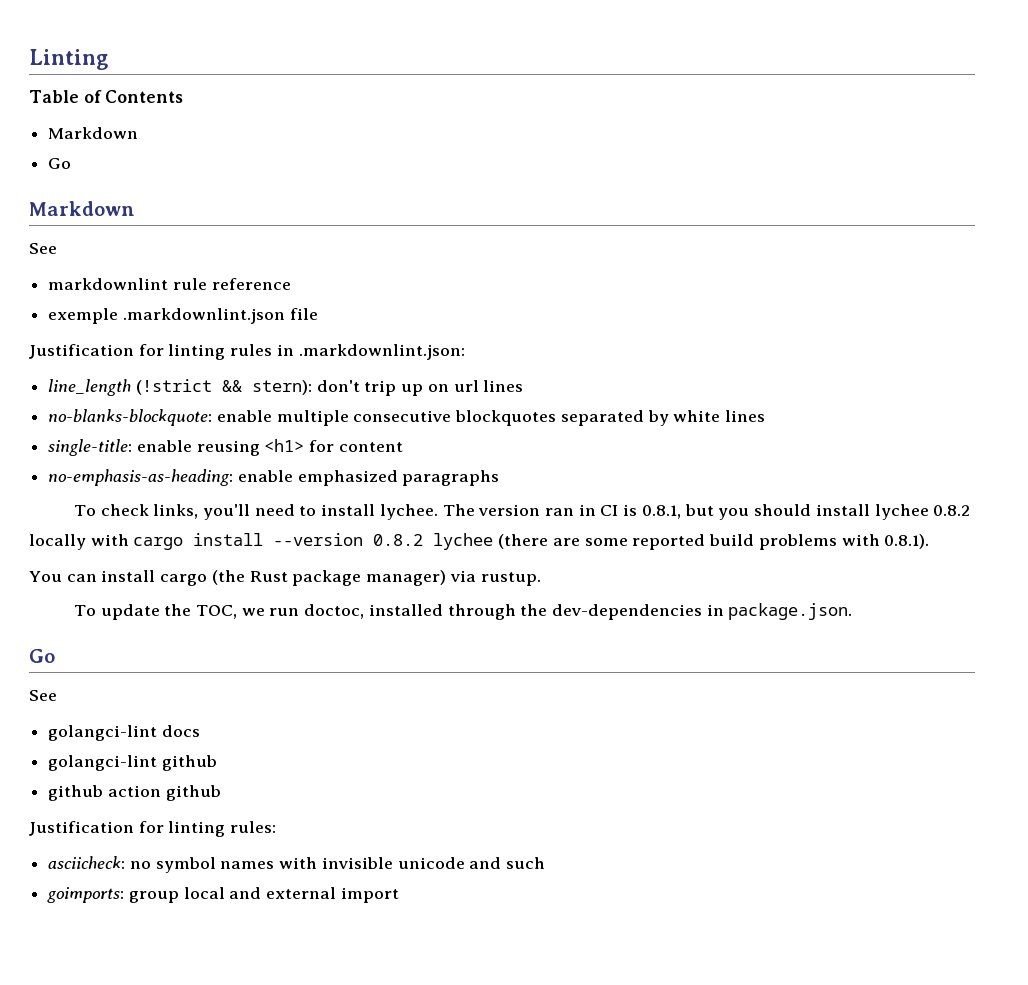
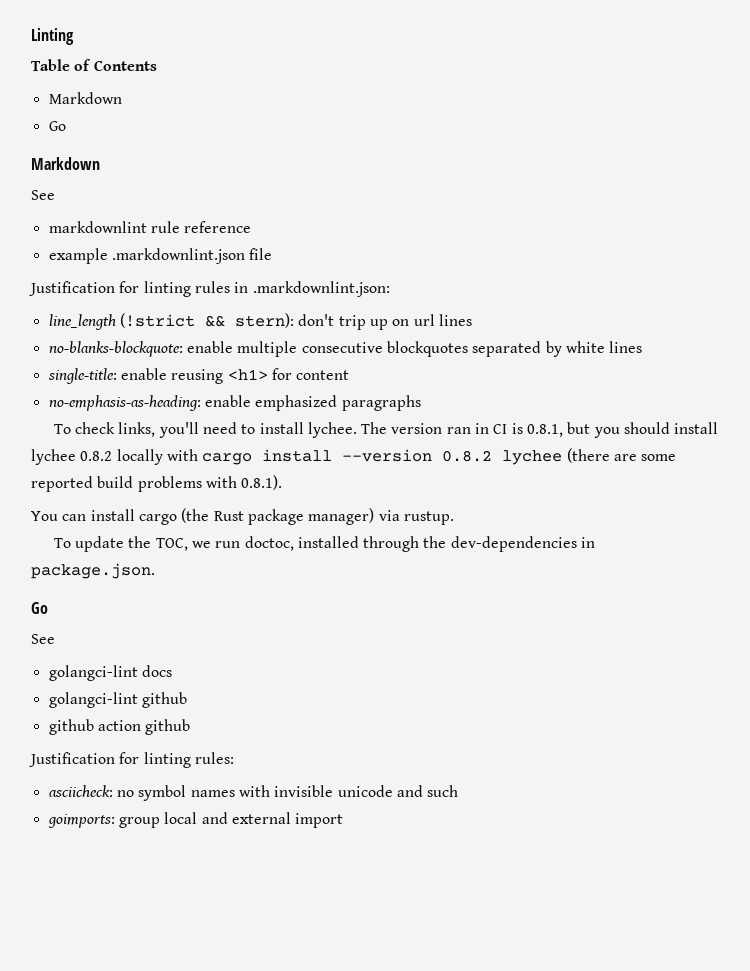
[48,308,119,324] exemple -> [48,248,108,264] example

